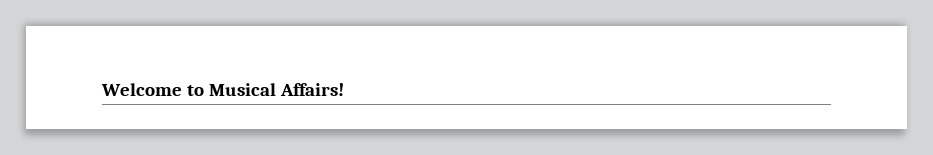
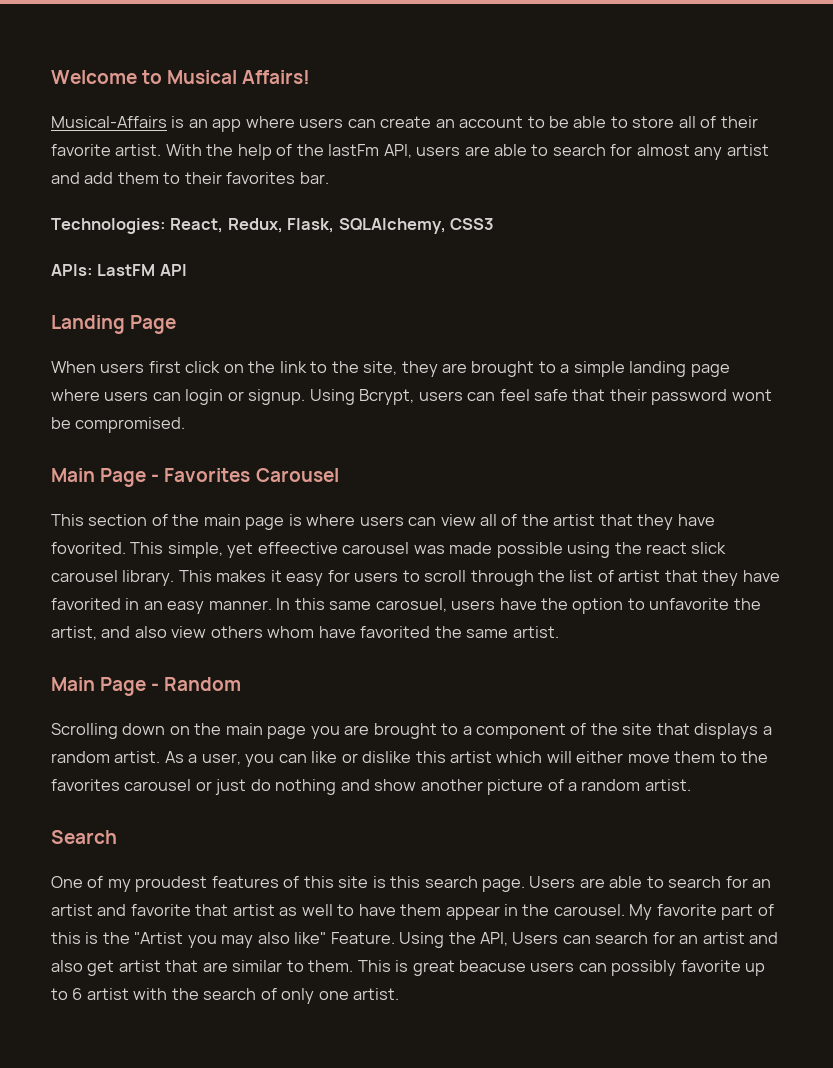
(344, 89) none -> [51,116,758,132] [51,144,769,160] [51,172,329,184] [51,218,495,234] [51,264,187,276] [51,315,177,334] [51,361,730,377] [51,389,772,405] [51,417,186,433] [51,468,339,487] [51,514,715,530] [51,542,727,558] [51,570,780,586] [51,598,761,614] [51,626,559,640] [51,677,242,696] [51,723,772,739] [51,751,769,767] [51,779,691,795] [51,830,117,844] [51,876,772,892] [51,904,774,920] [51,932,779,948] [51,960,766,976] [51,988,400,1004] // Musical-Affairs is an app where users can create an account to be able to store all of their favorite artist. With the help of the lastFm API, users are able to search for almost any artist and add them to their favorites bar. // Technologies: React, Redux, Flask, SQLAlchemy, CSS3 // APIs: LastFM API // Landing Page // When users first click on the link to the site, they are brought to a simple landing page where users can login or signup. Using Bcrypt, users can feel safe that their password wont be compromised. // Main Page - Favorites Carousel // This section of the main page is where users can view all of the artist that they have fovorited. This simple, yet effeective carousel was made possible using the react slick carousel library. This makes it easy for users to scroll through the list of artist that they have favorited in an easy manner. In this same carosuel, users have the option to unfavorite the artist, and also view others whom have favorited the same artist. // Main Page - Random // Scrolling down on the main page you are brought to a component of the site that displays a random artist. As a user, you can like or dislike this artist which will either move them to the favorites carousel or just do nothing and show another picture of a random artist. // Search // One of my proudest features of this site is this search page. Users are able to search for an artist and favorite that artist as well to have them appear in the carousel. My favorite part of this is the "Artist you may also like" Feature. Using the API, Users can search for an artist and also get artist that are similar to them. This is great beacuse users can possibly favorite up to 6 artist with the search of only one artist.

